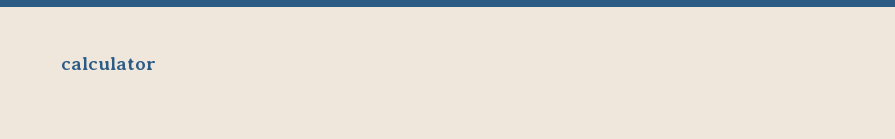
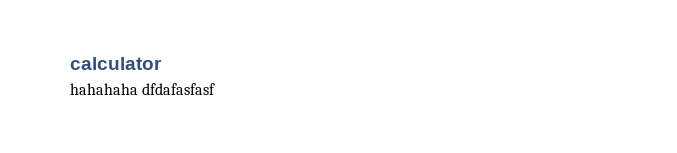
(156, 63) none -> [70,83,216,95] // hahahaha dfdafasfasf

